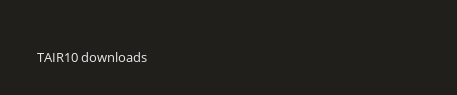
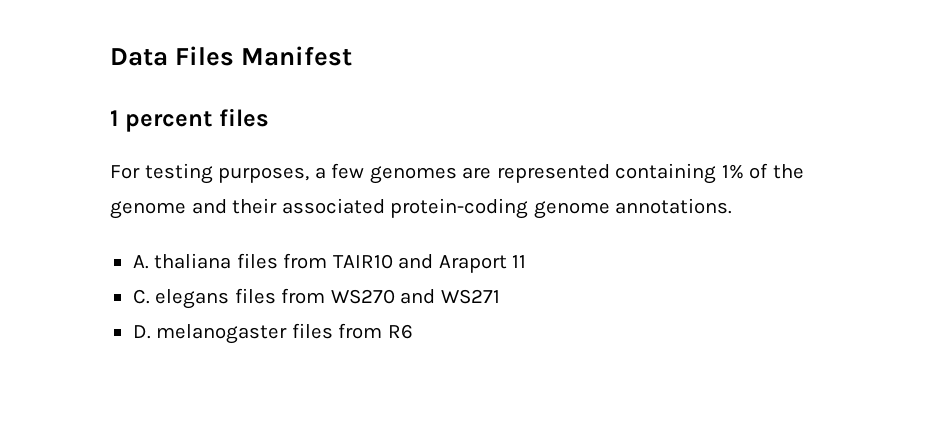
[37,52,148,62] TAIR10 downloads -> [110,46,353,66] [110,108,269,132] [110,163,804,184] [110,198,733,219] [132,253,527,273] [132,288,500,309] [132,323,413,344] Data Files Manifest // 1 percent files // For testing purposes, a few genomes are represented containing 1% of the genome and their associated protein-coding genome annotations. // A. thaliana files from TAIR10 and Araport 11 // C. elegans files from WS270 and WS271 // D. melanogaster files from R6

